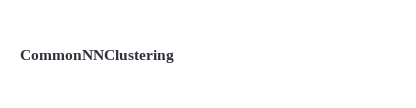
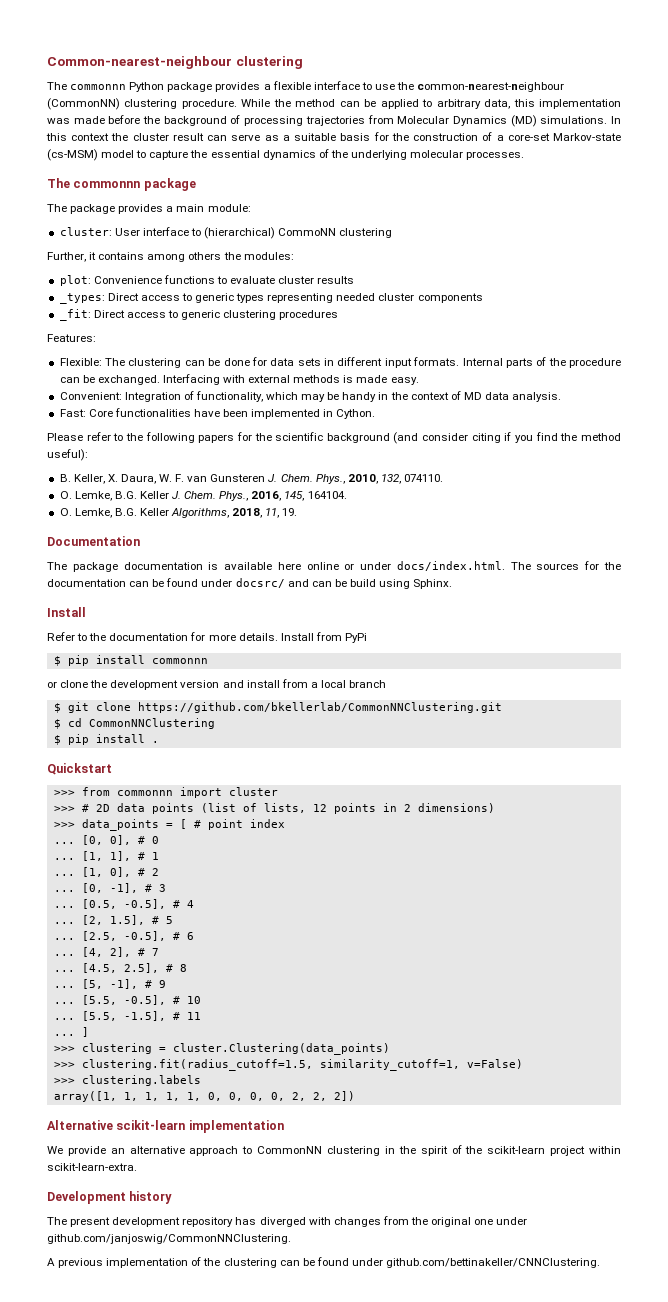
[20,50,174,63] CommonNNClustering -> [47,56,303,69] [47,81,565,92] [47,98,621,110] [47,115,621,127] [46,132,621,141] [47,149,525,161] [47,178,196,191] [47,204,251,214] [59,227,393,239] [47,252,294,262] [59,275,355,286] [59,293,483,304] [59,309,339,321] [47,334,96,342] [59,357,621,368] [59,374,419,385] [59,391,562,402] [59,408,376,419] [47,432,621,444] [47,449,88,461] [59,474,444,484] [59,491,347,501] [59,508,298,518] [47,536,140,546] [47,561,621,572] [47,578,453,589] [47,607,86,617] [47,632,367,643] [53,655,208,666] [47,679,387,690] [53,702,502,713] [53,718,215,729] [53,734,159,745] [47,763,112,775] [53,787,278,798] [53,803,495,814] [53,819,285,831] [53,835,159,845] [53,851,159,861] [53,867,159,877] [53,883,166,893] [53,899,194,909] [53,915,173,925] [53,931,194,941] [53,947,159,957] [53,963,187,973] [53,979,166,989] [53,995,201,1005] [53,1011,201,1021] [53,1027,89,1037] [53,1043,390,1055] [53,1059,523,1071] [53,1075,201,1086] [53,1091,355,1102] [47,1120,284,1133] [47,1145,622,1156] [47,1163,137,1171] [47,1191,173,1204] [47,1216,528,1227] [47,1234,291,1244] [47,1257,601,1268] Common-nearest-neighbour clustering // The commonnn Python package provides a flexible interface to use the common-nearest-neighbour (CommonNN) clustering procedure. While the method can be applied to arbitrary data, this implementation was made before the background of processing trajectories from Molecular Dynamics (MD) simulations. In this context the cluster result can serve as a suitable basis for the construction of a core-set Markov-state (cs-MSM) model to capture the essential dynamics of the underlying molecular processes. // The commonnn package // The package provides a main module: // cluster: User interface to (hierarchical) CommoNN clustering // Further, it contains among others the modules: // plot: Convenience functions to evaluate cluster results // _types: Direct access to generic types representing needed cluster components // _fit: Direct access to generic clustering procedures // Features: // Flexible: The clustering can be done for data sets in different input formats. Internal parts of the procedure can be exchanged. Interfacing with external methods is made easy. // Convenient: Integration of functionality, which may be handy in the context of MD data analysis. // Fast: Core functionalities have been implemented in Cython. // Please refer to the following papers for the scientific background (and consider citing if you find the method useful): // B. Keller, X. Daura, W. F. van Gunsteren J. Chem. Phys., 2010, 132, 074110. // O. Lemke, B.G. Keller J. Chem. Phys., 2016, 145, 164104. // O. Lemke, B.G. Keller Algorithms, 2018, 11, 19. // Documentation // The package documentation is available here online or under docs/index.html. The sources for the documentation can be found under docsrc/ and can be build using Sphinx. // Install // Refer to the documentation for more details. Install from PyPi // $ pip install commonnn // or clone the development version and install from a local branch // $ git clone https://github.com/bkellerlab/CommonNNClustering.git // $ cd CommonNNClustering // $ pip install . // Quickstart // >>> from commonnn import cluster // >>> # 2D data points (list of lists, 12 points in 2 dimensions) // >>> data_points = [ # point index // ... [0, 0], # 0 // ... [1, 1], # 1 // ... [1, 0], # 2 // ... [0, -1], # 3 // ... [0.5, -0.5], # 4 // ... [2, 1.5], # 5 // ... [2.5, -0.5], # 6 // ... [4, 2], # 7 // ... [4.5, 2.5], # 8 // ... [5, -1], # 9 // ... [5.5, -0.5], # 10 // ... [5.5, -1.5], # 11 // ... ] // >>> clustering = cluster.Clustering(data_points) // >>> clustering.fit(radius_cutoff=1.5, similarity_cutoff=1, v=False) // >>> clustering.labels // array([1, 1, 1, 1, 1, 0, 0, 0, 0, 2, 2, 2]) // Alternative scikit-learn implementation // We provide an alternative approach to CommonNN clustering in the spirit of the scikit-learn project within scikit-learn-extra. // Development history // The present development repository has diverged with changes from the original one under github.com/janjoswig/CommonNNClustering. // A previous implementation of the clustering can be found under github.com/bettinakeller/CNNClustering.

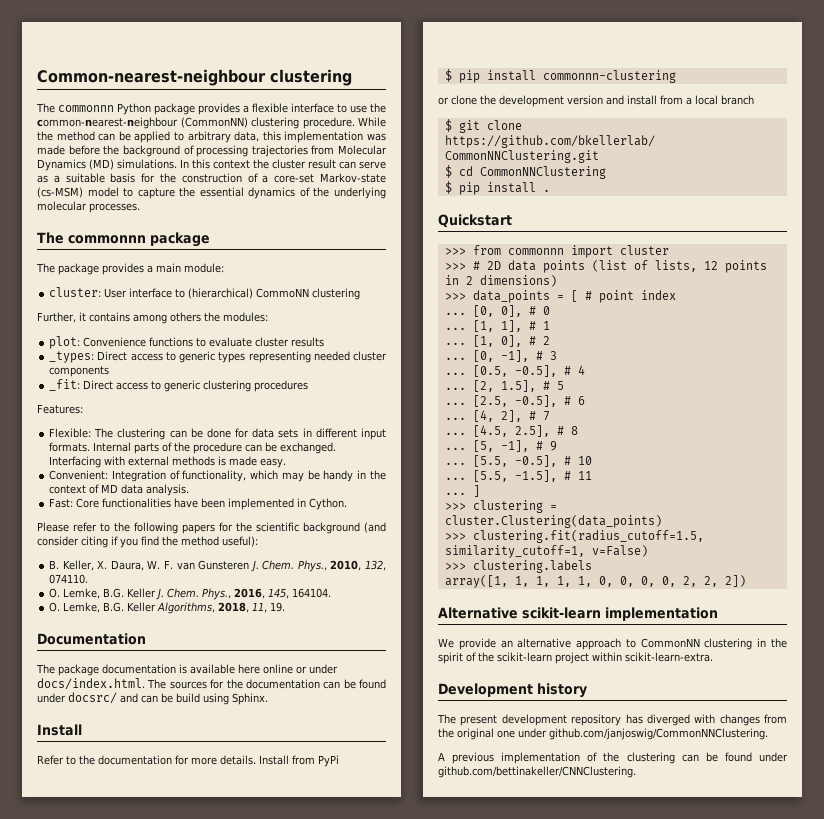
[151,658,208,664] commonnn -> [542,70,676,83] commonnn-clustering

